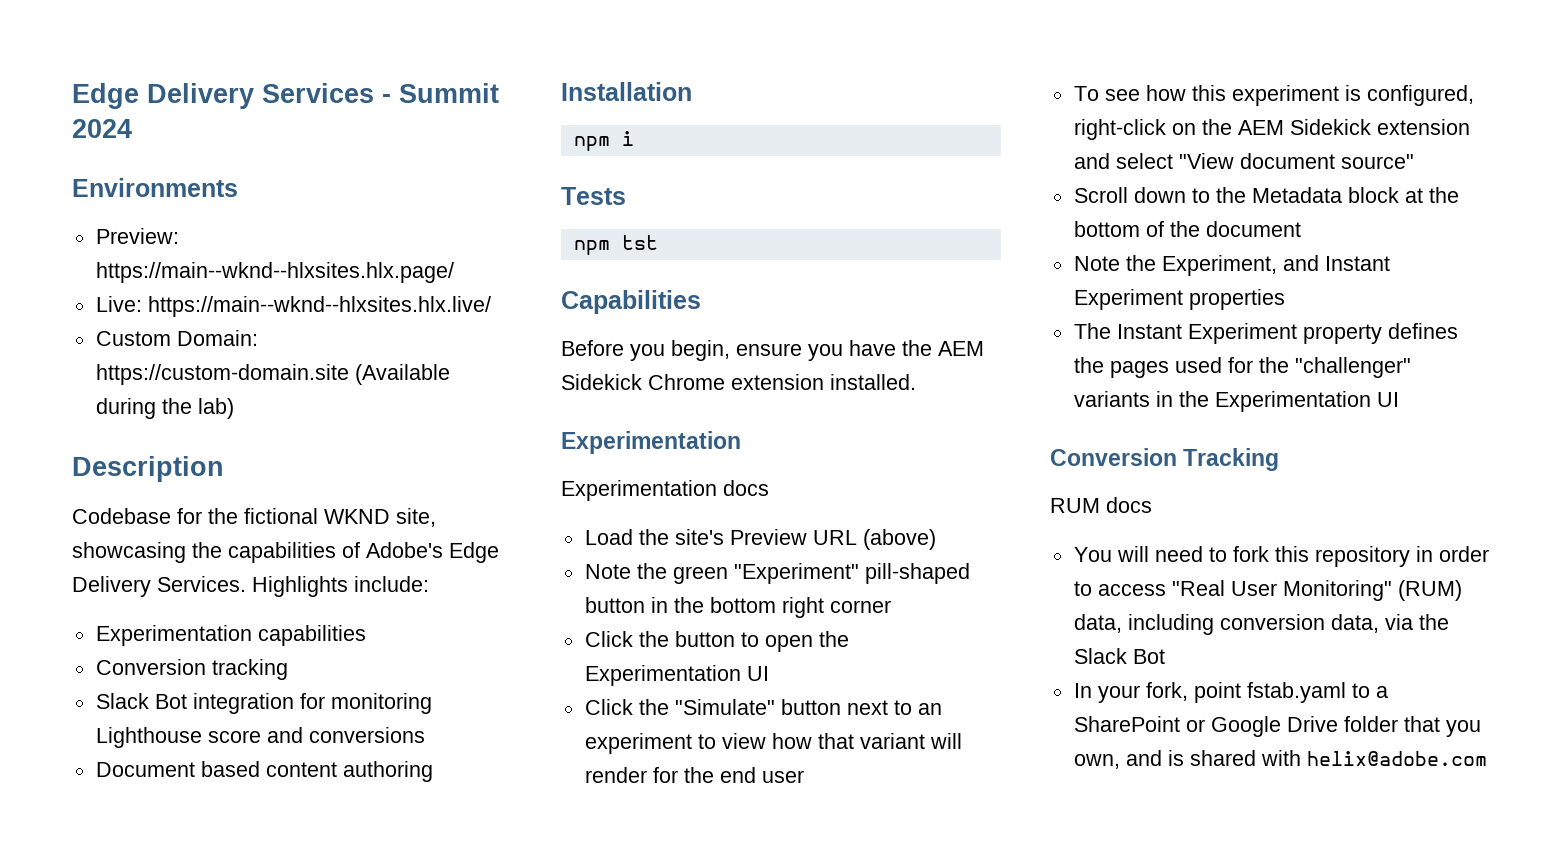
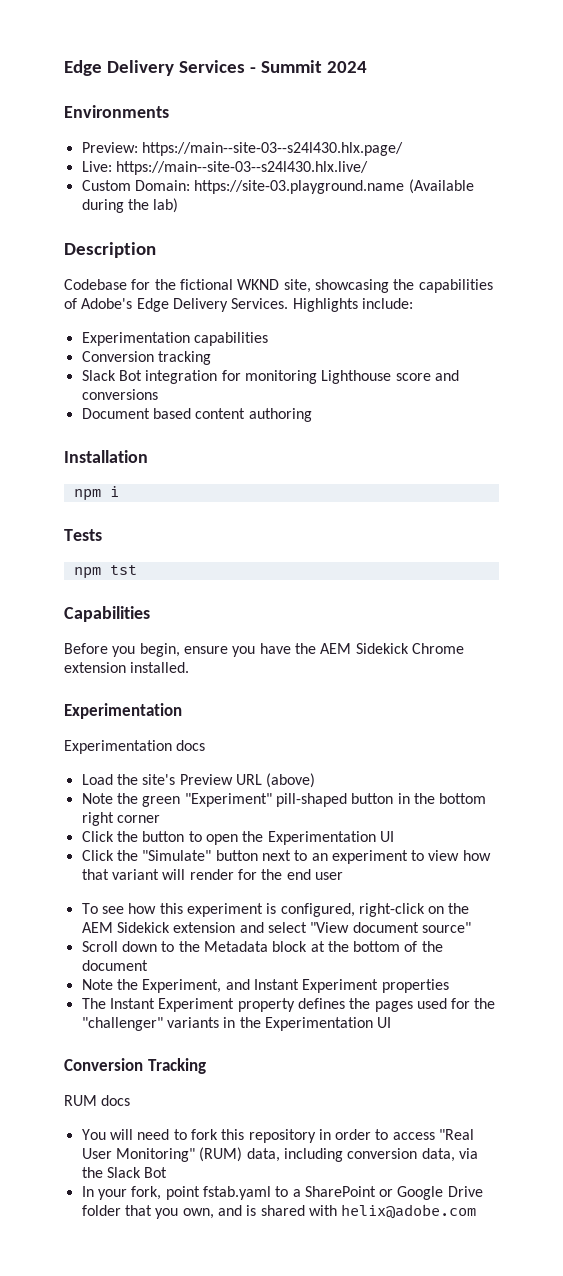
[95,262,454,283] https://main--wknd--hlxsites.hlx.page/ -> [141,142,403,156] https://main--site-03--s24l430.hlx.page/
[147,296,491,317] https://main--wknd--hlxsites.hlx.live/ -> [115,161,368,175] https://main--site-03--s24l430.hlx.live/
[95,364,349,385] https://custom-domain.site -> [194,180,405,194] https://site-03.playground.name

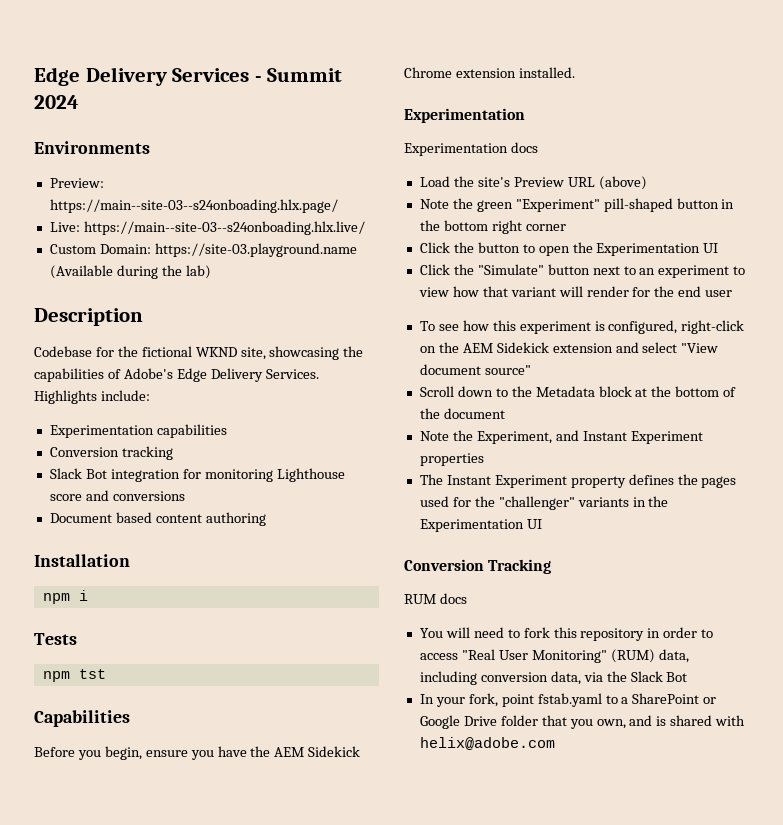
[141,142,403,156] https://main--site-03--s24l430.hlx.page/ -> [49,199,338,213] https://main--site-03--s24onboading.hlx.page/
[115,161,368,175] https://main--site-03--s24l430.hlx.live/ -> [83,221,365,235] https://main--site-03--s24onboading.hlx.live/

